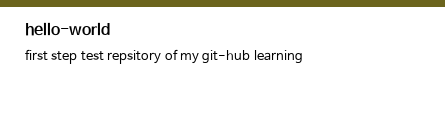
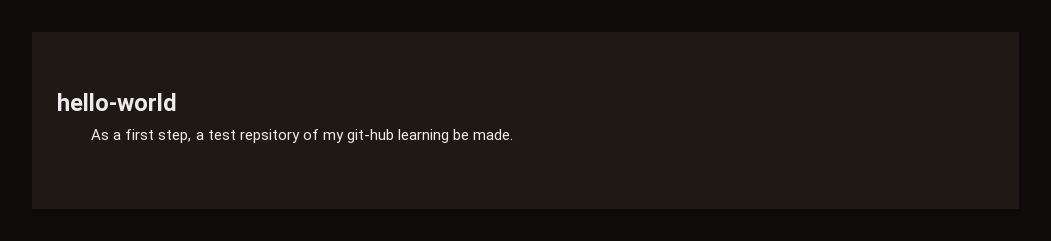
[25,49,78,64] first step -> [91,129,204,143] As a first step, a
(303, 57) none -> [452,129,513,140] be made.

